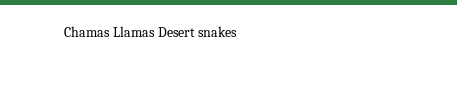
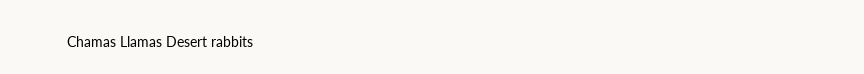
[198,26,238,37] snakes -> [211,36,253,47] rabbits

